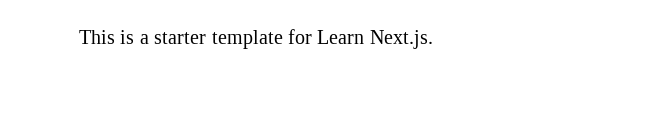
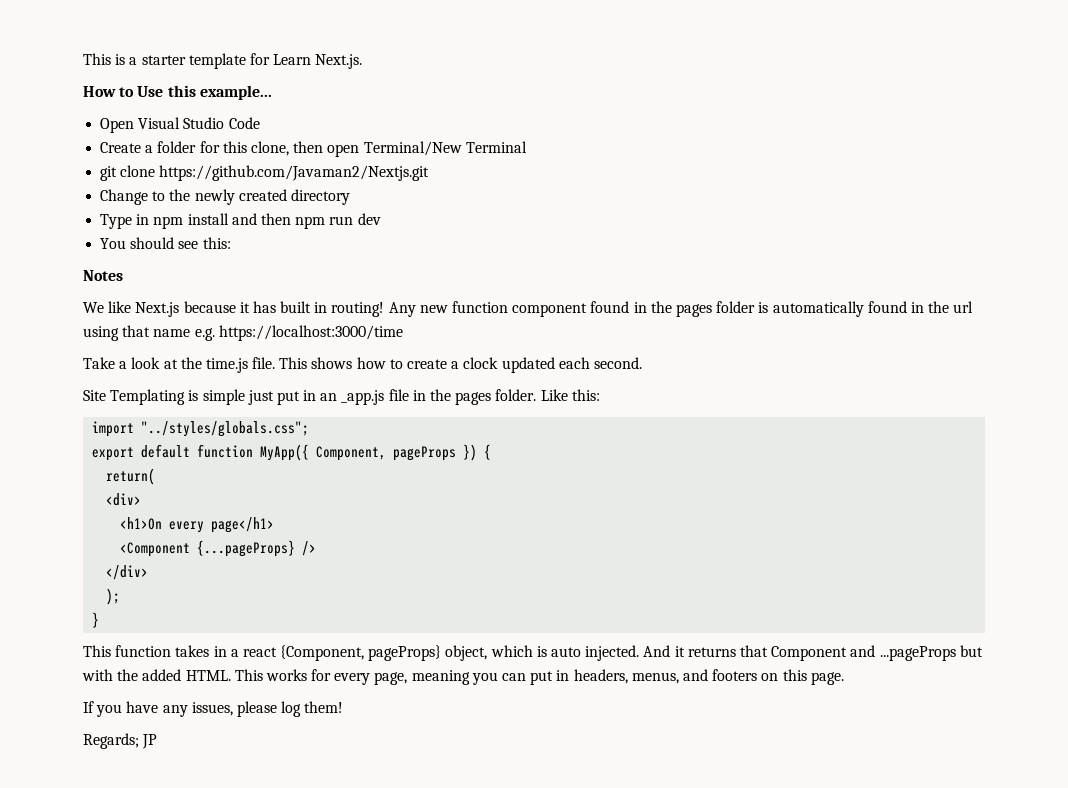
(433, 39) none -> [83,85,272,100] [100,117,260,133] [100,141,527,157] [100,165,430,181] [100,189,350,205] [100,213,381,229] [100,237,231,249] [83,270,123,281] [83,301,974,317] [83,325,403,341] [83,357,642,373] [83,389,600,405] [92,421,310,437] [92,444,492,461] [106,468,156,485] [106,493,142,506] [120,517,275,533] [120,540,317,557] [106,565,149,580] [106,588,121,605] [92,612,100,628] [83,645,983,661] [82,669,844,685] [83,701,344,717] [83,733,158,749] // How to Use this example... // Open Visual Studio Code // Create a folder for this clone, then open Terminal/New Terminal // git clone https://github.com/Javaman2/Nextjs.git // Change to the newly created directory // Type in npm install and then npm run dev // You should see this: // Notes // We like Next.js because it has built in routing! Any new function component found in the pages folder is automatically found in the url using that name e.g. https://localhost:3000/time // Take a look at the time.js file. This shows how to create a clock updated each second. // Site Templating is simple just put in an _app.js file in the pages folder. Like this: // import "../styles/globals.css"; // export default function MyApp({ Component, pageProps }) { // return( // <div> // <h1>On every page</h1> // <Component {...pageProps} /> // </div> // ); // } // This function takes in a react {Component, pageProps} object, which is auto injected. And it returns that Component and ...pageProps but with the added HTML. This works for every page, meaning you can put in headers, menus, and footers on this page. // If you have any issues, please log them! // Regards; JP

